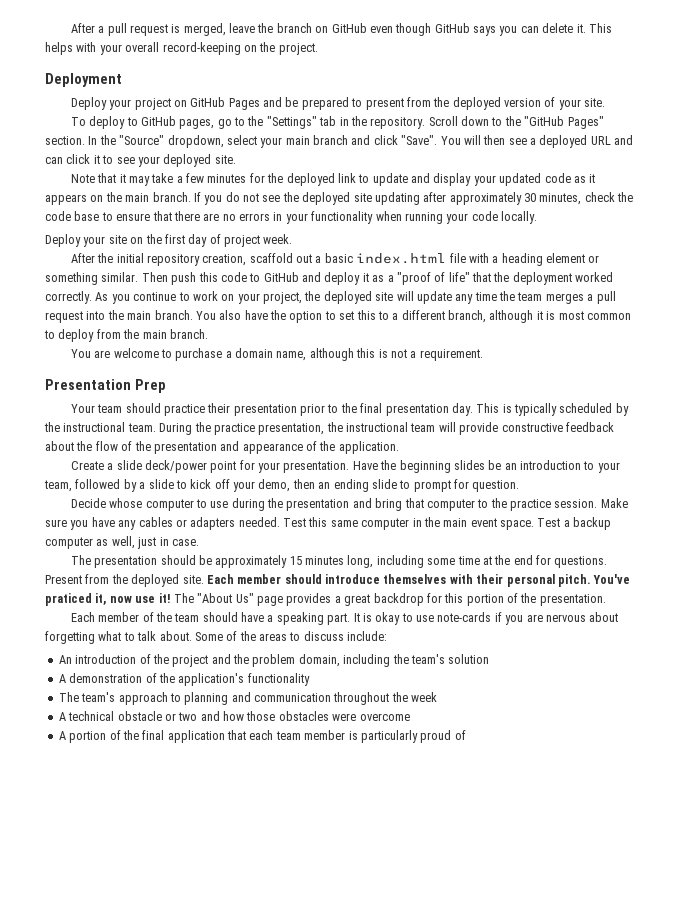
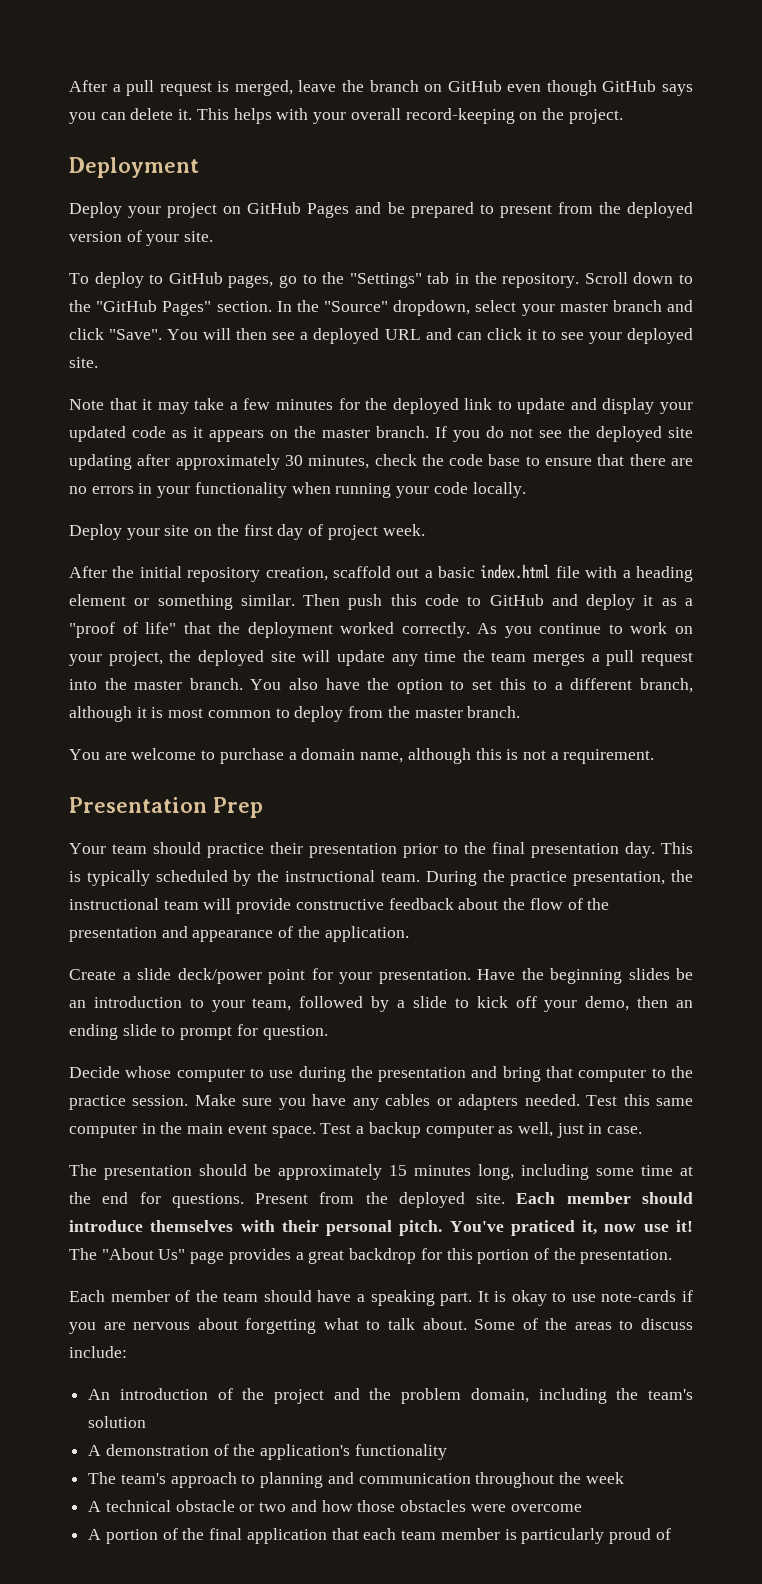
[285,136,310,145] main -> [559,302,608,312] master
[125,193,150,202] main -> [322,428,370,438] master
[127,311,152,320] main -> [134,680,183,690] master
[142,330,167,339] main -> [414,708,463,718] master

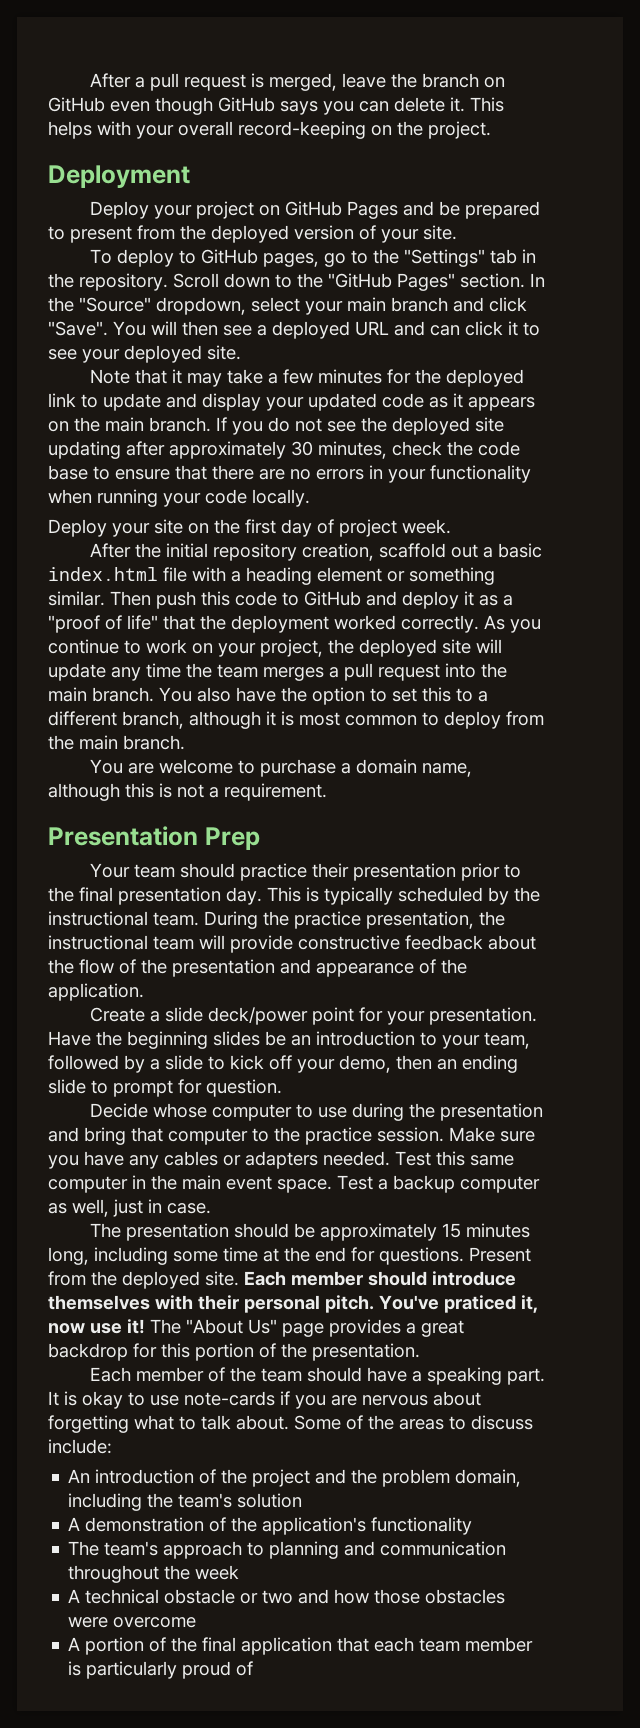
[559,302,608,312] master -> [347,297,386,312] main
[322,428,370,438] master -> [105,417,144,432] main
[134,680,183,690] master -> [48,687,87,702] main
[414,708,463,718] master -> [79,735,118,750] main

